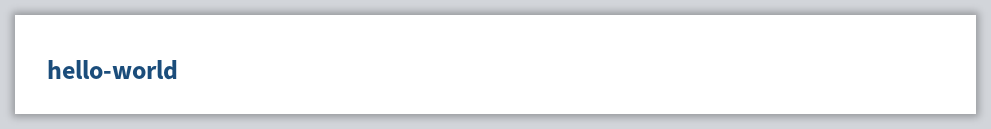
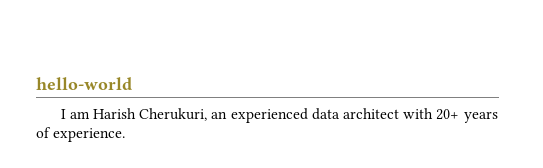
(178, 70) none -> [60,108,498,123] [36,127,126,142] // I am Harish Cherukuri, an experienced data architect with 20+ years of experience.

